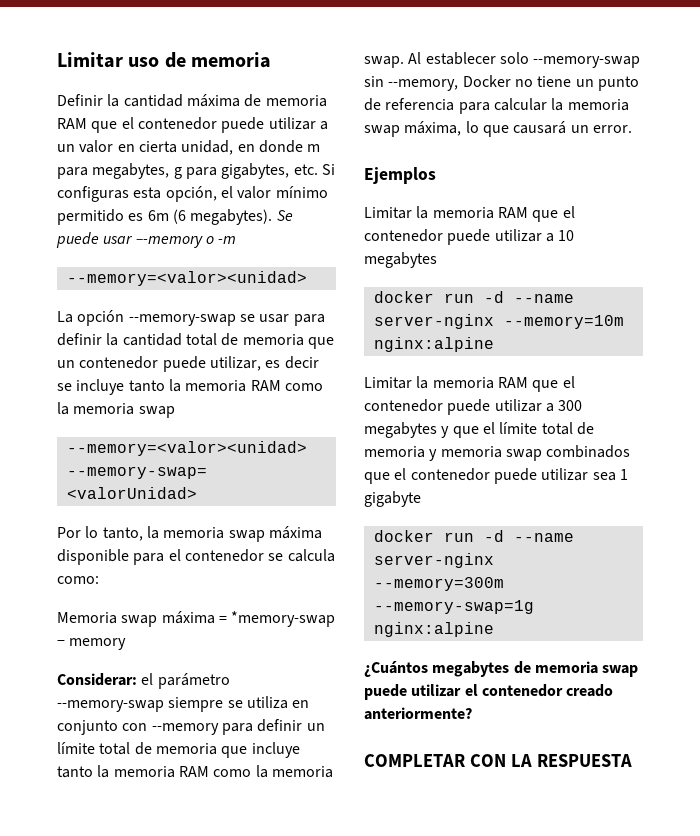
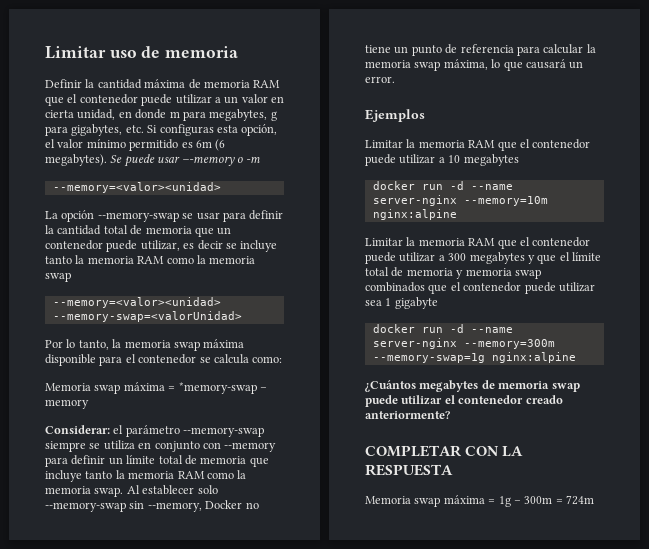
(632, 760) none -> [365,495,594,507] // Memoria swap máxima = 1g − 300m = 724m

